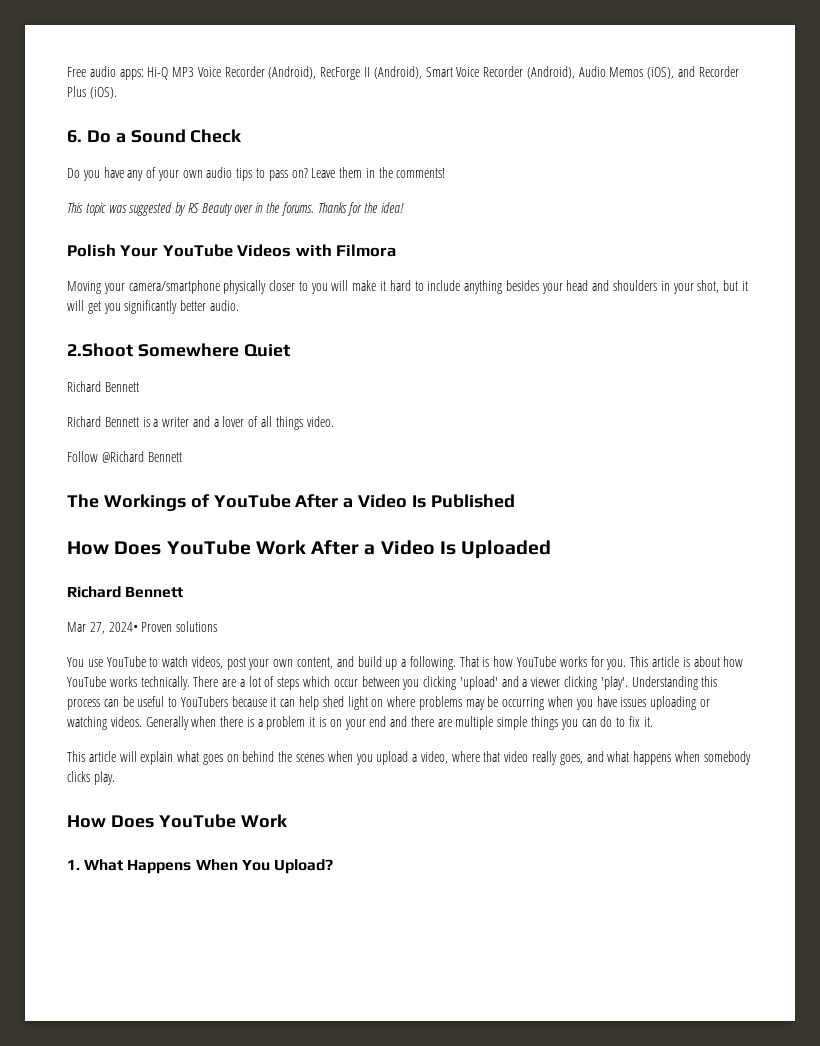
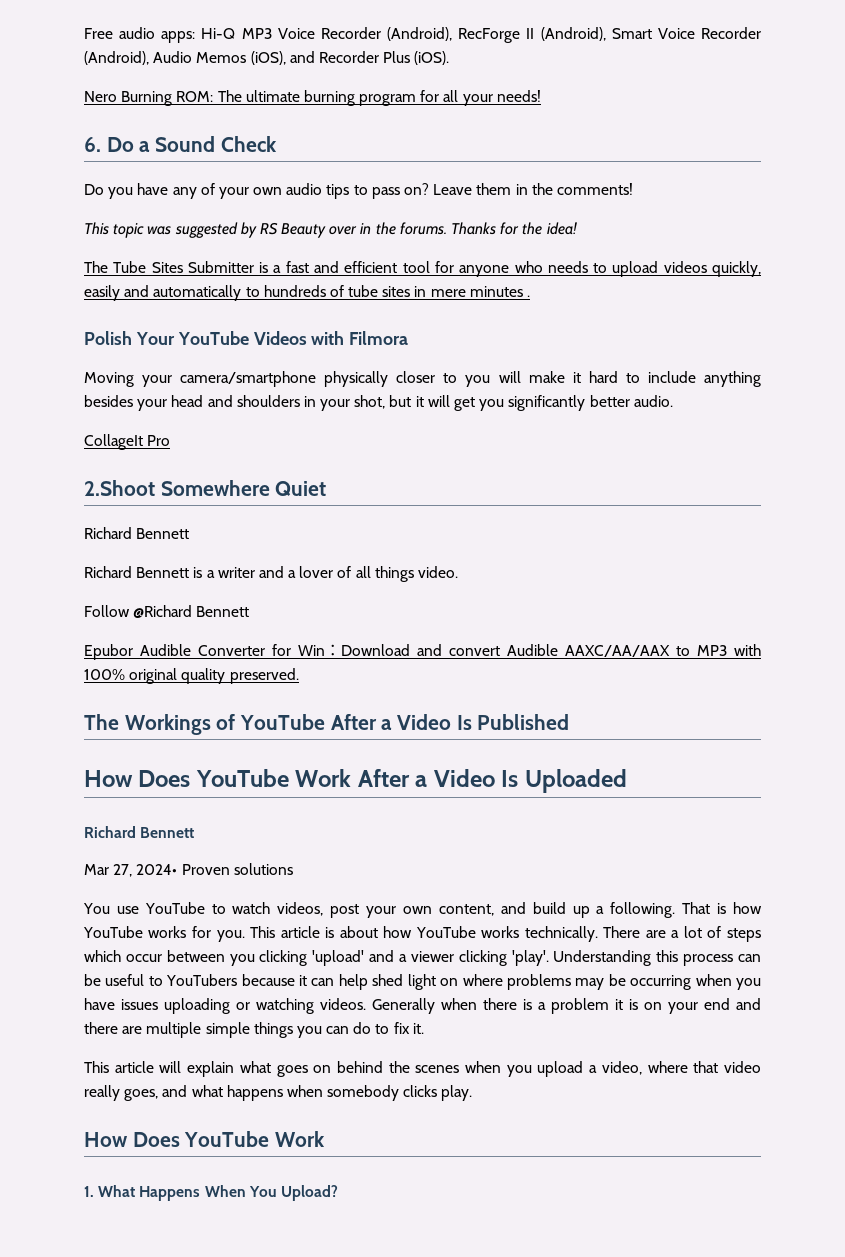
(117, 93) none -> [84,90,541,106] // Nero Burning ROM: The ultimate burning program for all your needs!
(404, 207) none -> [84,261,761,277] [84,285,531,301] // The Tube Sites Submitter is a fast and efficient tool for anyone who needs to upload videos quickly, easily and automatically to hundreds of tube sites in mere minutes .
(239, 305) none -> [84,434,171,450] // CollageIt Pro
(182, 457) none -> [84,644,761,660] [84,668,299,684] // Epubor Audible Converter for Win：Download and convert Audible AAXC/AA/AAX to MP3 with 100% original quality preserved.

